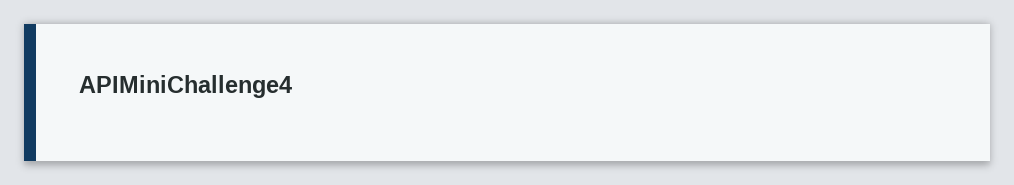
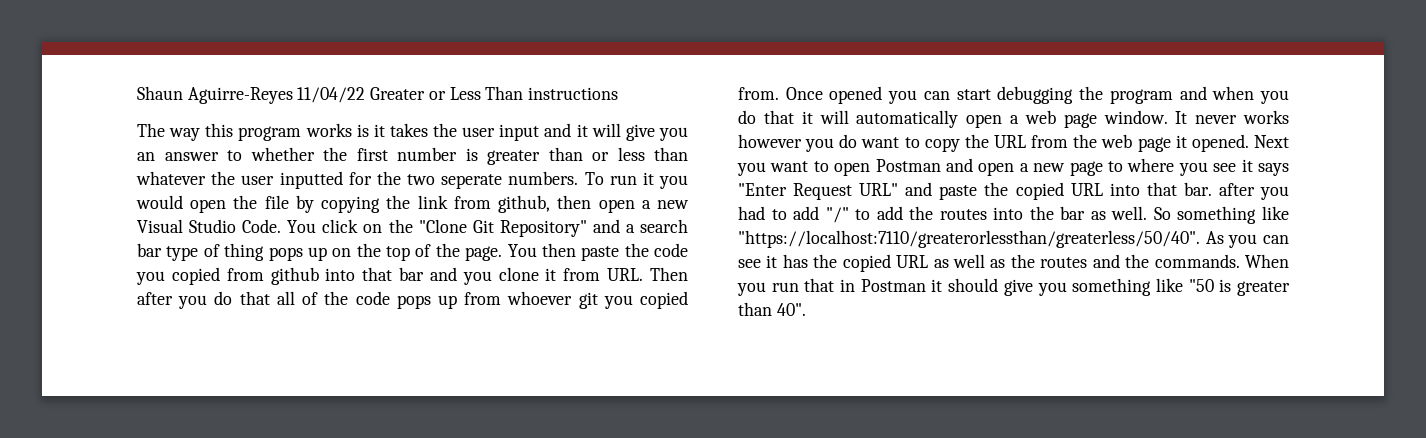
[79,75,292,98] APIMiniChallenge4 -> [137,86,619,104] [137,123,688,141] [137,147,688,165] [136,171,688,189] [136,195,689,213] [137,219,688,237] [137,243,688,261] [136,267,689,285] [137,291,689,309] [738,86,1289,104] [738,110,1289,128] [738,134,1289,152] [737,158,1289,176] [738,182,1289,200] [738,206,1289,224] [738,230,1289,248] [738,254,1290,272] [737,278,1290,296] [738,302,806,316] Shaun Aguirre-Reyes 11/04/22 Greater or Less Than instructions // The way this program works is it takes the user input and it will give you an answer to whether the first number is greater than or less than whatever the user inputted for the two seperate numbers. To run it you would open the file by copying the link from github, then open a new Visual Studio Code. You click on the "Clone Git Repository" and a search bar type of thing pops up on the top of the page. You then paste the code you copied from github into that bar and you clone it from URL. Then after you do that all of the code pops up from whoever git you copied from. Once opened you can start debugging the program and when you do that it will automatically open a web page window. It never works however you do want to copy the URL from the web page it opened. Next you want to open Postman and open a new page to where you see it says "Enter Request URL" and paste the copied URL into that bar. after you had to add "/" to add the routes into the bar as well. So something like "https://localhost:7110/greaterorlessthan/greaterless/50/40". As you can see it has the copied URL as well as the routes and the commands. When you run that in Postman it should give you something like "50 is greater than 40".

